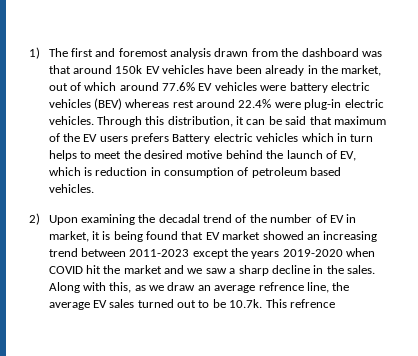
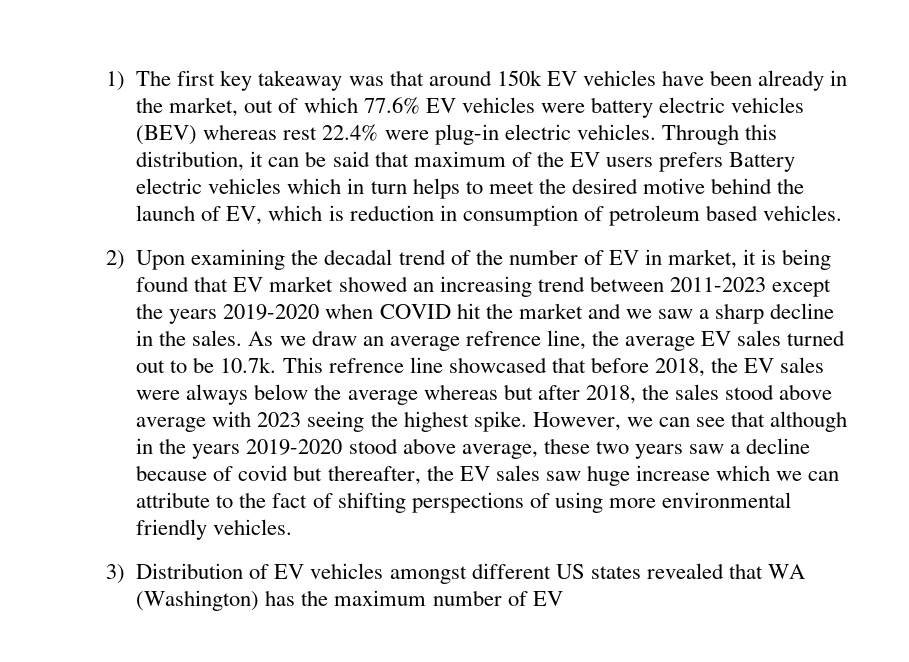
[95,48,359,59] and foremost analysis drawn from the dashboard -> [220,70,343,91] key takeaway
[119,82,159,91] around -> (358, 105) none
[196,99,236,108] around -> (318, 133) none
[48,282,146,293] Along with this, as -> [248,331,274,346] As
(335, 303) none -> [409,357,825,377] [136,384,833,405] [136,411,848,432] [136,438,811,459] [136,465,840,486] [136,492,791,513] [136,519,293,540] [106,563,805,584] [136,590,563,611] line showcased that before 2018, the EV sales were always below the average whereas but after 2018, the sales stood above average with 2023 seeing the highest spike. However, we can see that although in the years 2019-2020 stood above average, these two years saw a decline because of covid but thereafter, the EV sales saw huge increase which we can attribute to the fact of shifting perspections of using more environmental friendly vehicles. // 3) Distribution of EV vehicles amongst different US states revealed that WA (Washington) has the maximum number of EV

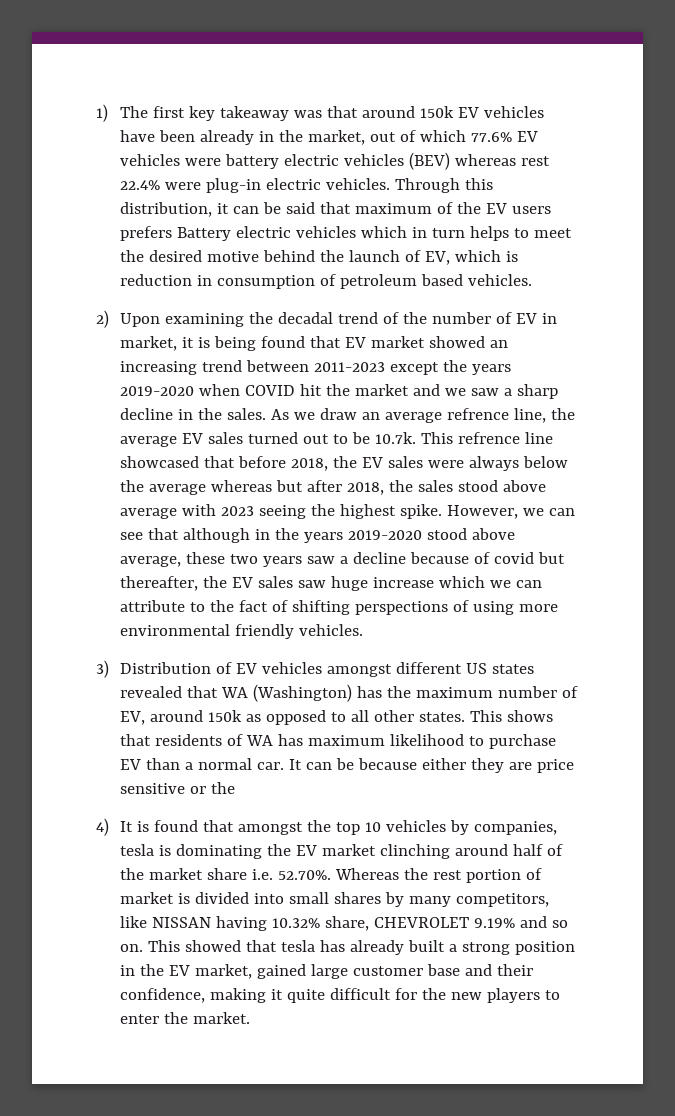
[532,591,563,606] EV -> [119,710,553,725] [119,734,556,749] [119,758,574,773] [119,782,235,794] [96,818,557,836] [119,844,563,859] [119,868,542,883] [119,892,549,907] [119,916,568,931] [119,940,575,955] [119,964,533,979] [119,988,560,1003] [119,1012,250,1024] EV, around 150k as opposed to all other states. This shows that residents of WA has maximum likelihood to purchase EV than a normal car. It can be because either they are price sensitive or the // 4) It is found that amongst the top 10 vehicles by companies, tesla is dominating the EV market clinching around half of the market share i.e. 52.70%. Whereas the rest portion of market is divided into small shares by many competitors, like NISSAN having 10.32% share, CHEVROLET 9.19% and so on. This showed that tesla has already built a strong position in the EV market, gained large customer base and their confidence, making it quite difficult for the new players to enter the market.

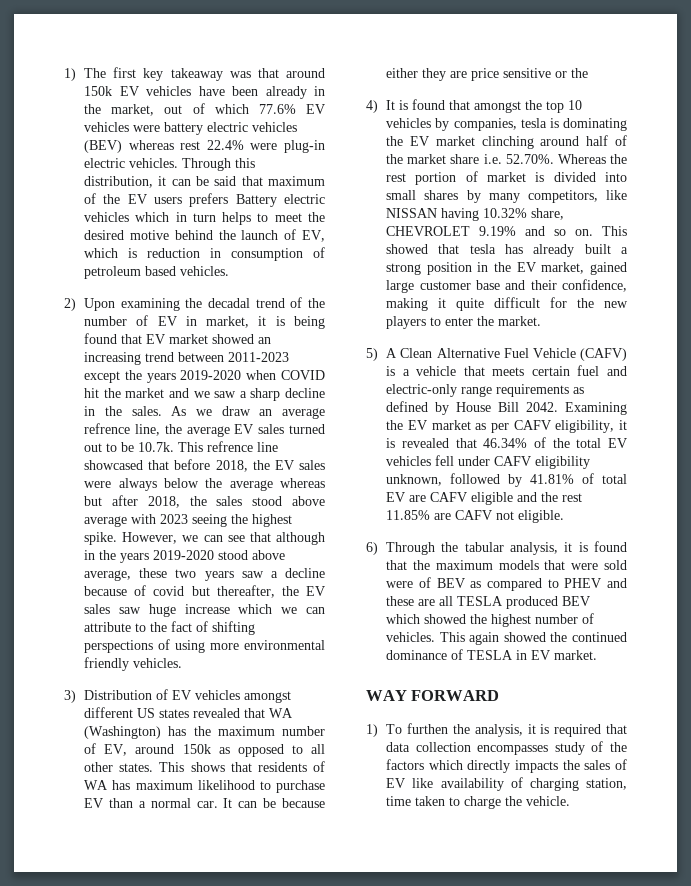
(250, 1018) none -> [366,348,627,361] [386,365,627,376] [386,384,585,397] [386,401,627,415] [386,420,627,433] [386,437,627,448] [386,455,591,469] [386,473,627,487] [386,492,583,505] [386,510,565,523] [366,541,627,555] [386,560,627,570] [386,577,627,591] [386,596,591,609] [386,613,595,627] [386,632,627,645] [386,649,598,660] [366,690,500,701] [366,723,627,737] [386,741,627,755] [386,759,627,773] [386,777,627,791] [386,796,571,809] // 5) A Clean Alternative Fuel Vehicle (CAFV) is a vehicle that meets certain fuel and electric-only range requirements as defined by House Bill 2042. Examining the EV market as per CAFV eligibility, it is revealed that 46.34% of the total EV vehicles fell under CAFV eligibility unknown, followed by 41.81% of total EV are CAFV eligible and the rest 11.85% are CAFV not eligible. // 6) Through the tabular analysis, it is found that the maximum models that were sold were of BEV as compared to PHEV and these are all TESLA produced BEV which showed the highest number of vehicles. This again showed the continued dominance of TESLA in EV market. // WAY FORWARD // 1) To furthen the analysis, it is required that data collection encompasses study of the factors which directly impacts the sales of EV like availability of charging station, time taken to charge the vehicle.

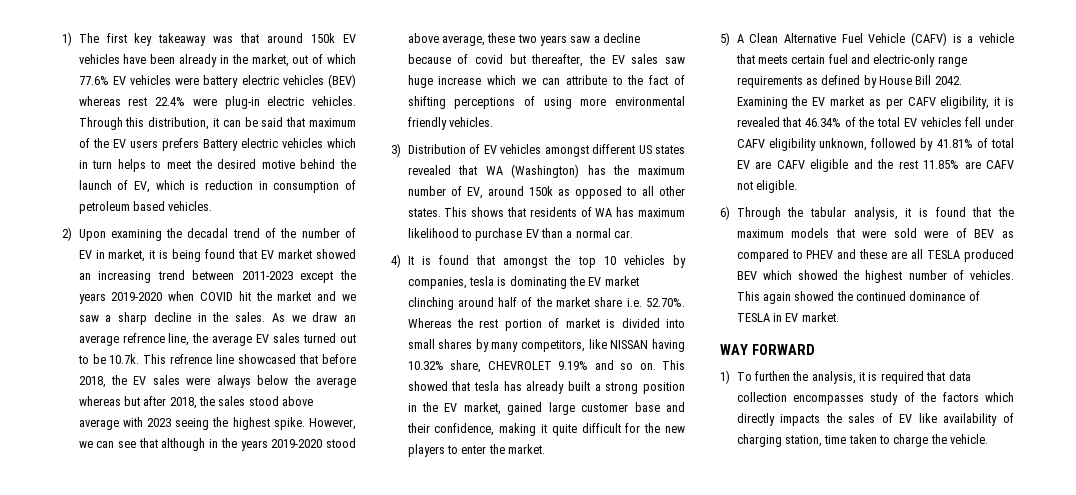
[84,640,154,653] perspections -> [454,97,516,109] perceptions
[223,798,326,808] [386,68,589,81] It can be because either they are price sensitive or the -> (634, 234) none

